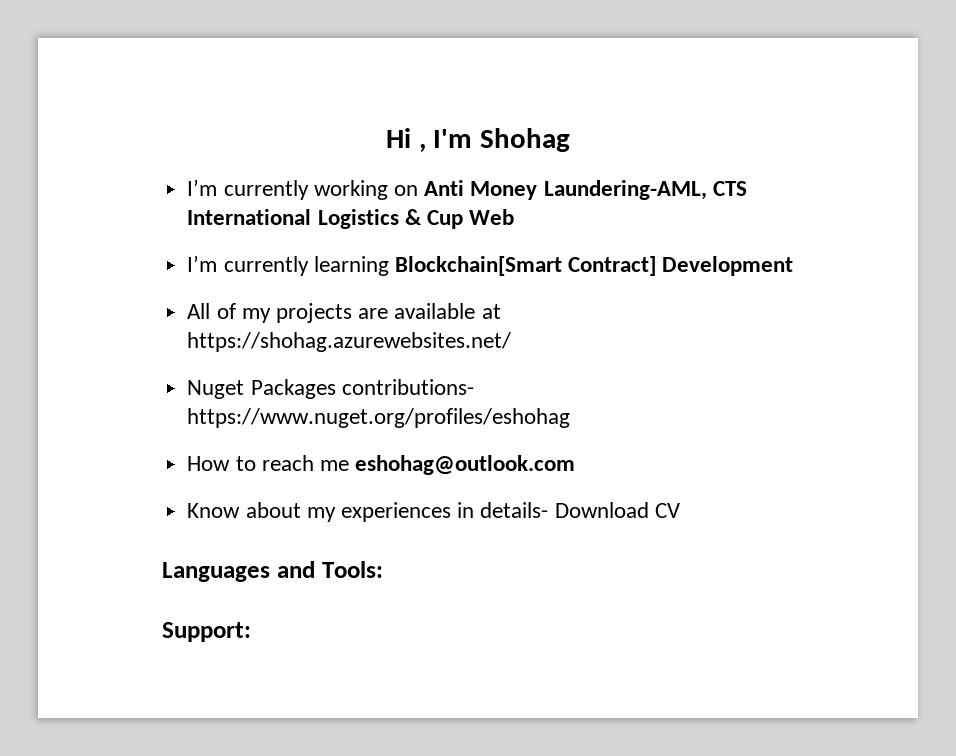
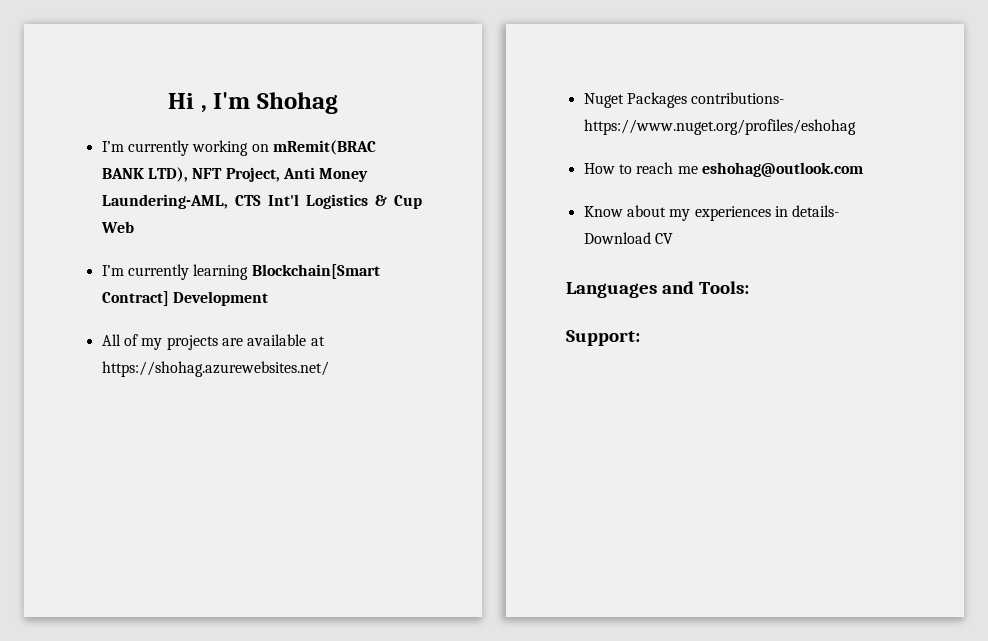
(418, 190) none -> [272,140,376,155] [101,167,280,182] mRemit(BRAC BANK LTD), NFT Project,
[187,209,312,225] International -> [267,194,299,206] Int'l

